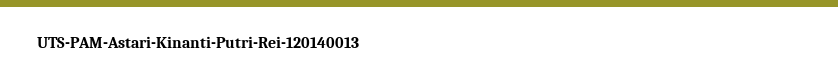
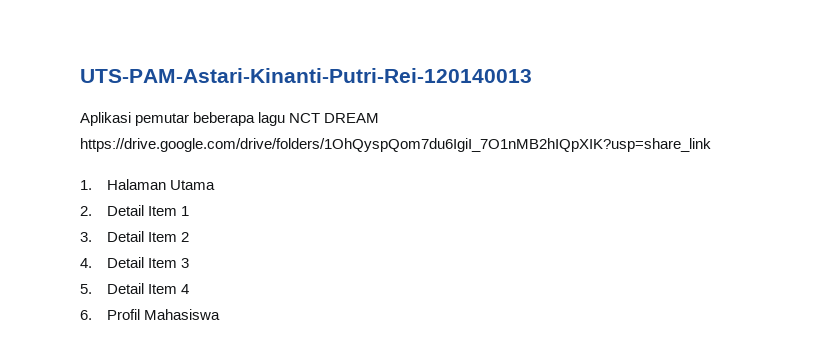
(359, 42) none -> [80,112,380,126] [80,138,711,152] [80,179,215,190] [80,205,190,216] [80,231,190,242] [80,257,190,268] [80,283,190,294] [80,309,220,320] // Aplikasi pemutar beberapa lagu NCT DREAM https://drive.google.com/drive/folders/1OhQyspQom7du6IgiI_7O1nMB2hIQpXIK?usp=share_link // 1. Halaman Utama // 2. Detail Item 1 // 3. Detail Item 2 // 4. Detail Item 3 // 5. Detail Item 4 // 6. Profil Mahasiswa

